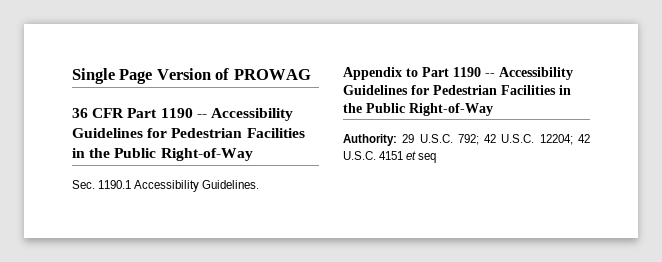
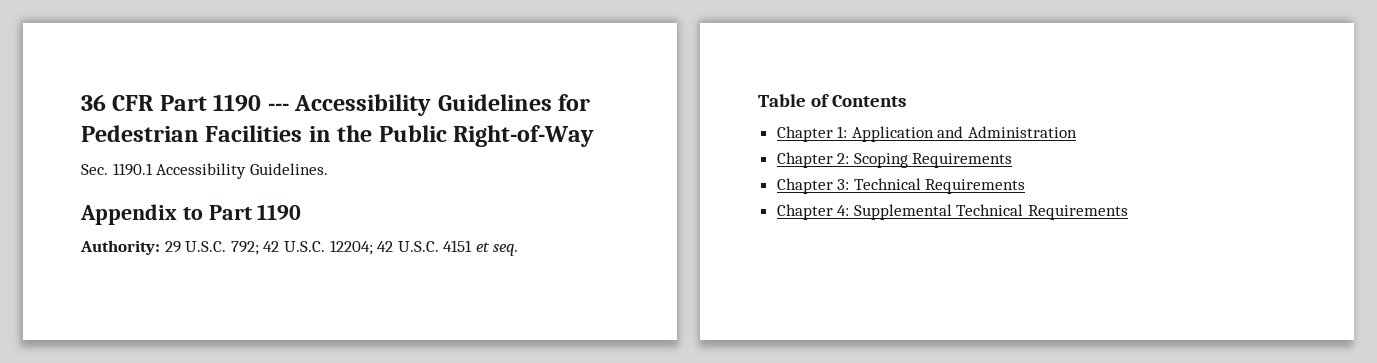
[72,68,311,84] Single Page Version of PROWAG // -> (81, 102) none
[196,114,207,118] -- -> [267,103,289,111] ---
[485,67,573,80] [343,85,571,95] [343,103,493,116] -- Accessibility Guidelines for Pedestrian Facilities in the Public Right-of-Way -> (302, 212) none
[418,153,437,163] seq -> [493,244,519,256] [758,94,907,107] [776,126,1078,142] [776,152,1013,168] [776,178,1026,194] [776,204,1129,220] seq. // Table of Contents // Chapter 1: Application and Administration // Chapter 2: Scoping Requirements // Chapter 3: Technical Requirements // Chapter 4: Supplemental Technical Requirements

